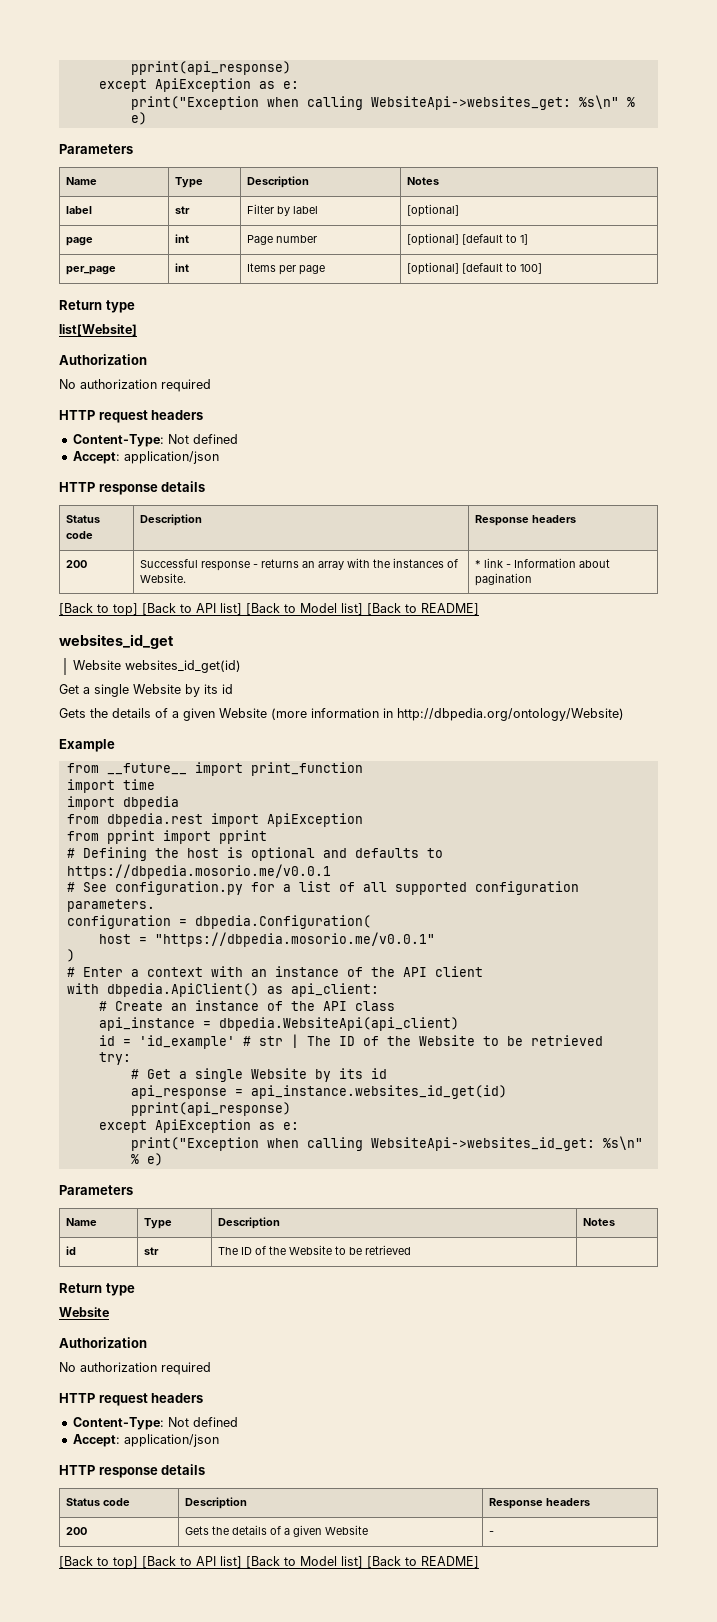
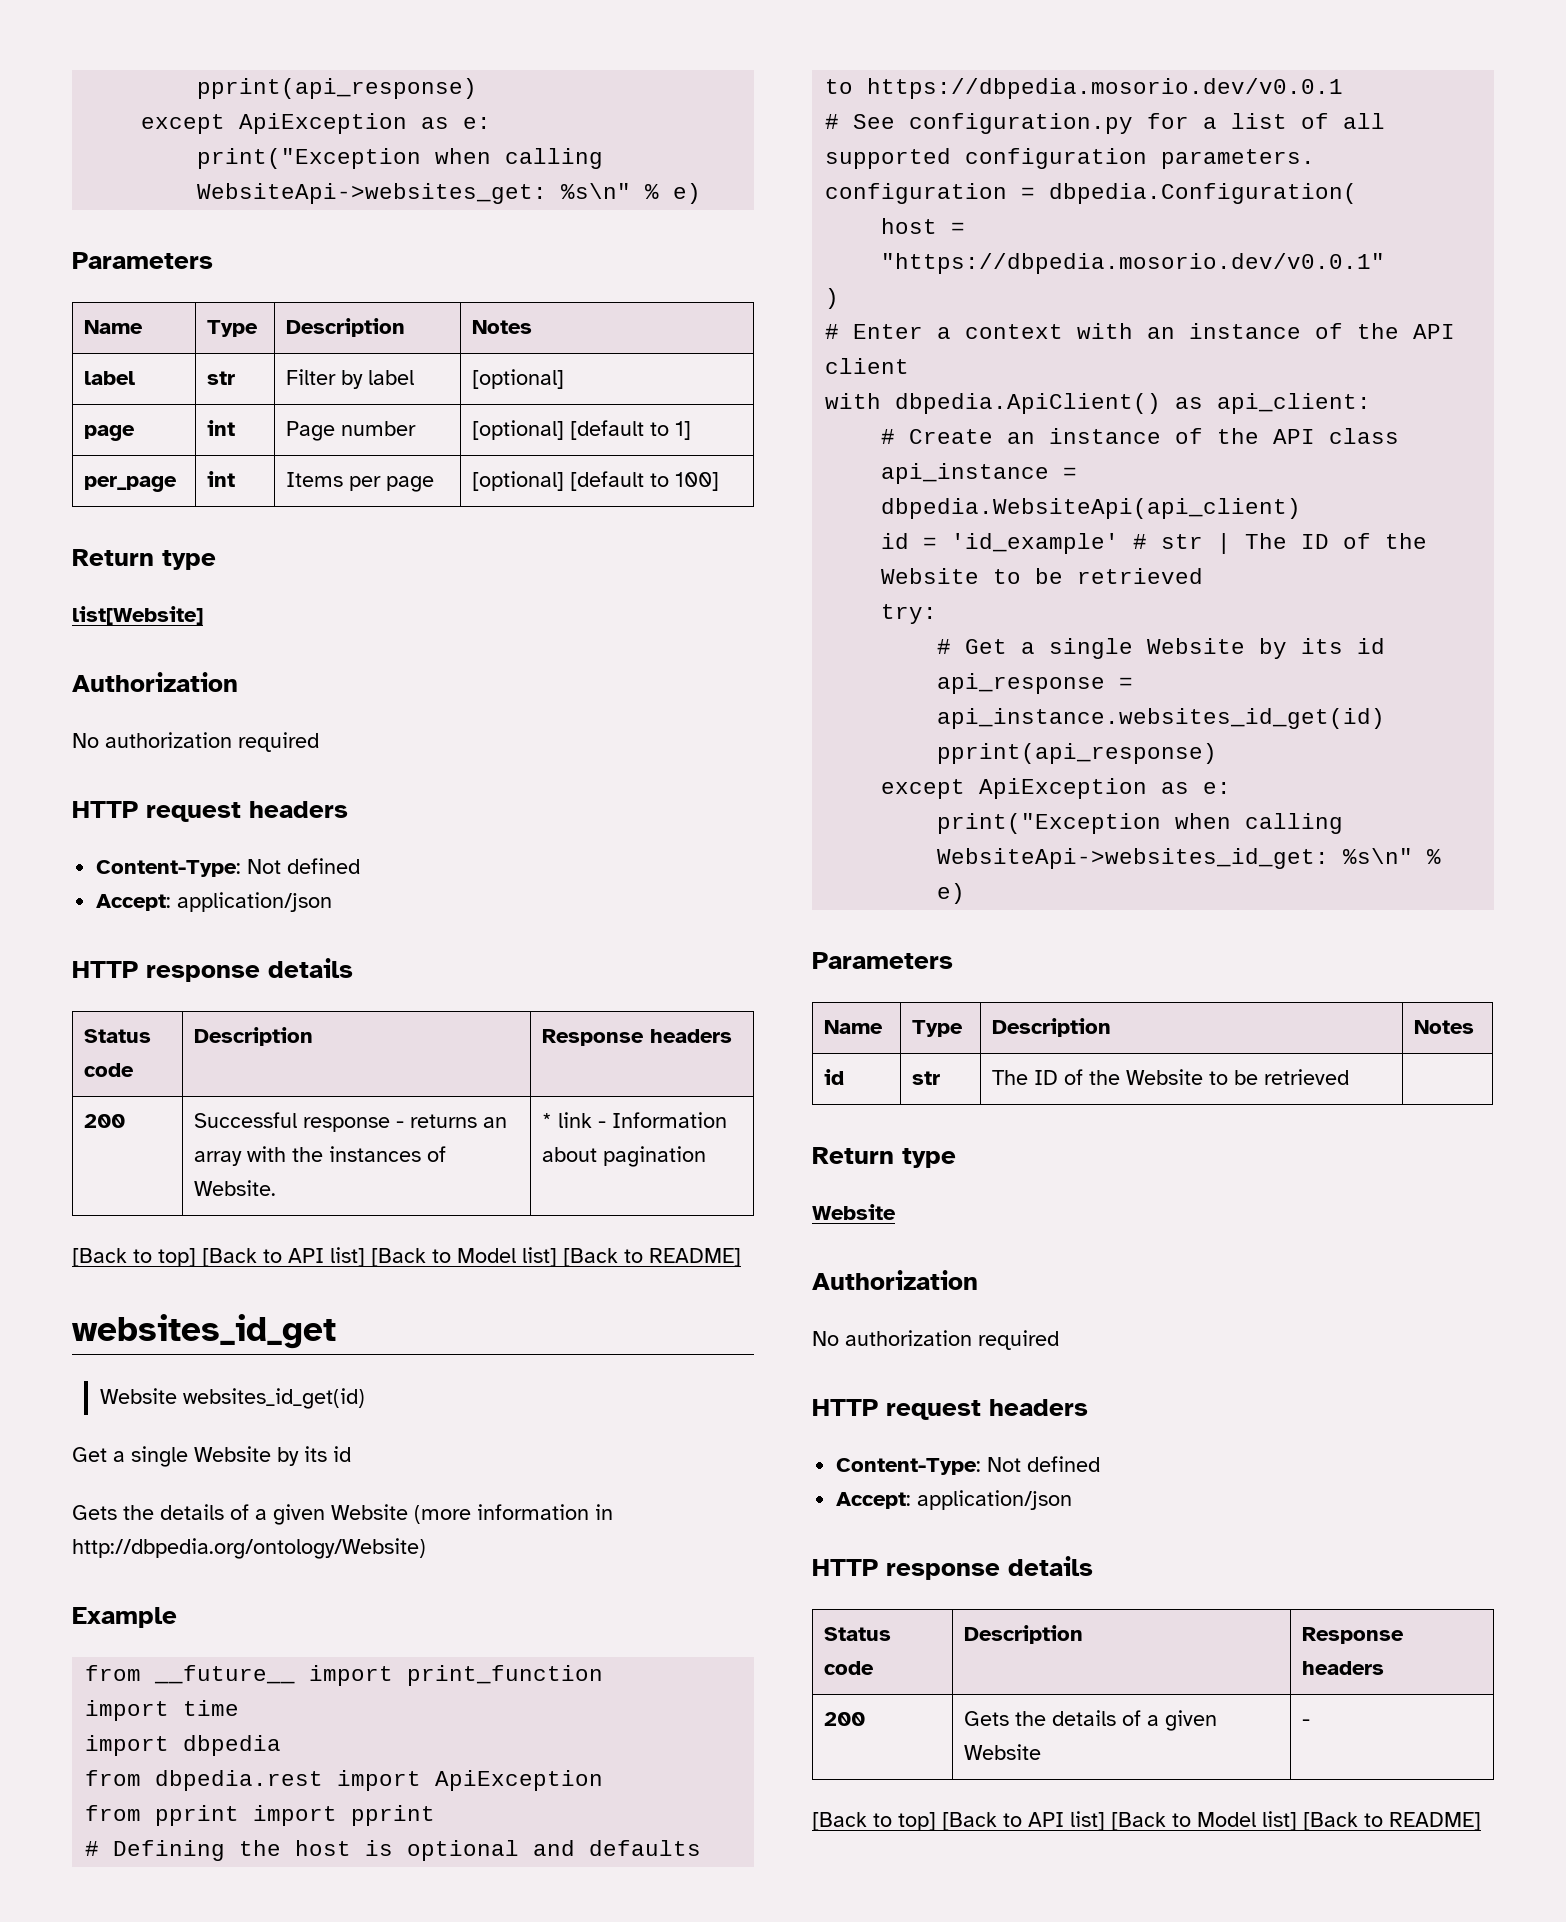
[66,864,331,879] https://dbpedia.mosorio.me/v0.0.1 -> [867,78,1344,99] https://dbpedia.mosorio.dev/v0.0.1
[154,932,435,947] "https://dbpedia.mosorio.me/v0.0.1" -> [881,253,1386,274] "https://dbpedia.mosorio.dev/v0.0.1"

